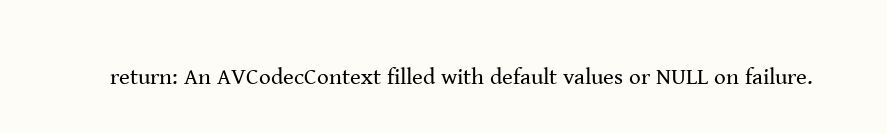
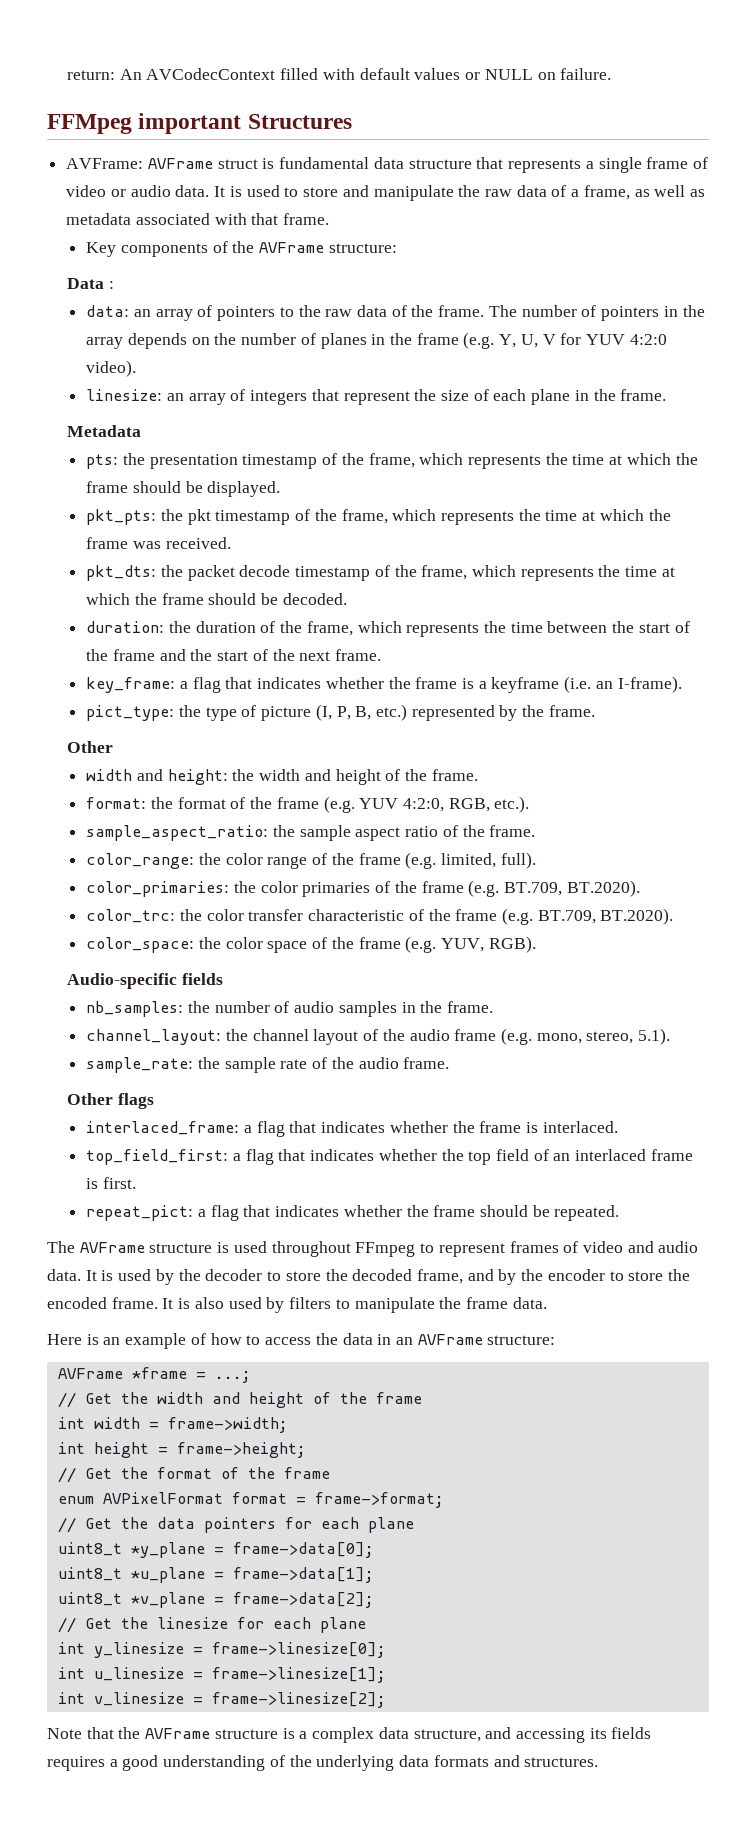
(814, 75) none -> [47,113,352,134] [66,157,708,173] [66,185,706,201] [66,213,330,225] [86,241,397,257] [66,278,114,289] [86,305,705,321] [86,332,667,349] [86,360,137,377] [86,389,667,405] [66,425,141,437] [86,453,698,469] [86,481,281,497] [86,509,671,525] [86,537,231,549] [86,565,675,581] [86,593,347,605] [86,621,690,637] [86,649,382,661] [86,676,682,693] [86,704,595,721] [66,741,113,753] [86,769,478,785] [86,796,530,813] [86,825,536,841] [86,852,536,869] [86,880,640,897] [86,908,674,925] [86,936,536,953] [66,973,223,989] [86,1001,494,1017] [86,1028,671,1045] [86,1057,450,1073] [66,1093,154,1109] [86,1121,618,1137] [86,1149,693,1165] [86,1177,136,1189] [86,1205,620,1221] [47,1241,699,1257] [47,1269,691,1285] [47,1297,547,1313] [47,1333,556,1349] [57,1367,251,1383] [57,1392,422,1408] [57,1417,288,1433] [57,1442,306,1458] [57,1467,330,1483] [57,1492,444,1508] [57,1517,414,1533] [57,1542,374,1558] [57,1567,374,1583] [57,1592,374,1608] [57,1617,366,1633] [57,1642,386,1658] [57,1667,386,1683] [57,1692,386,1708] [47,1727,652,1743] [47,1755,599,1771] // FFMpeg important Structures // AVFrame: AVFrame struct is fundamental data structure that represents a single frame of video or audio data. It is used to store and manipulate the raw data of a frame, as well as metadata associated with that frame. // Key components of the AVFrame structure: // Data : // data: an array of pointers to the raw data of the frame. The number of pointers in the array depends on the number of planes in the frame (e.g. Y, U, V for YUV 4:2:0 video). // linesize: an array of integers that represent the size of each plane in the frame. // Metadata // pts: the presentation timestamp of the frame, which represents the time at which the frame should be displayed. // pkt_pts: the pkt timestamp of the frame, which represents the time at which the frame was received. // pkt_dts: the packet decode timestamp of the frame, which represents the time at which the frame should be decoded. // duration: the duration of the frame, which represents the time between the start of the frame and the start of the next frame. // key_frame: a flag that indicates whether the frame is a keyframe (i.e. an I-frame). // pict_type: the type of picture (I, P, B, etc.) represented by the frame. // Other // width and height: the width and height of the frame. // format: the format of the frame (e.g. YUV 4:2:0, RGB, etc.). // sample_aspect_ratio: the sample aspect ratio of the frame. // color_range: the color range of the frame (e.g. limited, full). // color_primaries: the color primaries of the frame (e.g. BT.709, BT.2020). // color_trc: the color transfer characteristic of the frame (e.g. BT.709, BT.2020). // color_space: the color space of the frame (e.g. YUV, RGB). // Audio-specific fields // nb_samples: the number of audio samples in the frame. // channel_layout: the channel layout of the audio frame (e.g. mono, stereo, 5.1). // sample_rate: the sample rate of the audio frame. // Other flags // interlaced_frame: a flag that indicates whether the frame is interlaced. // top_field_first: a flag that indicates whether the top field of an interlaced frame is first. // repeat_pict: a flag that indicates whether the frame should be repeated. // The AVFrame structure is used throughout FFmpeg to represent frames of video and audio data. It is used by the decoder to store the decoded frame, and by the encoder to store the encoded frame. It is also used by filters to manipulate the frame data. // Here is an example of how to access the data in an AVFrame structure: // AVFrame *frame = ...; // // Get the width and height of the frame // int width = frame->width; // int height = frame->height; // // Get the format of the frame // enum AVPixelFormat format = frame->format; // // Get the data pointers for each plane // uint8_t *y_plane = frame->data[0]; // uint8_t *u_plane = frame->data[1]; // uint8_t *v_plane = frame->data[2]; // // Get the linesize for each plane // int y_linesize = frame->linesize[0]; // int u_linesize = frame->linesize[1]; // int v_linesize = frame->linesize[2]; // Note that the AVFrame structure is a complex data structure, and accessing its fields requires a good understanding of the underlying data formats and structures.

